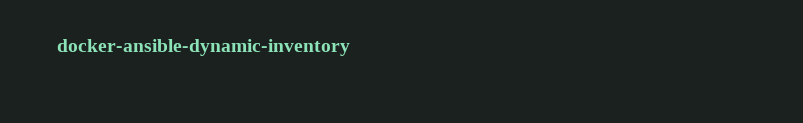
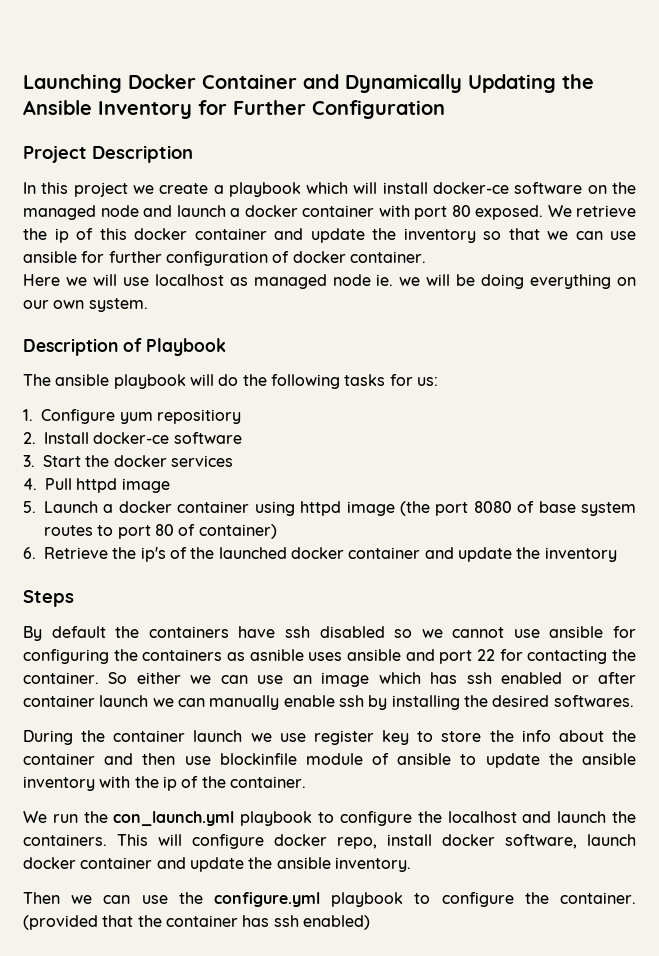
[57,39,350,56] docker-ansible-dynamic-inventory -> [23,74,594,93] [23,100,445,119] [23,145,193,163] [23,182,636,197] [23,205,636,220] [23,228,636,243] [23,251,426,266] [23,274,637,289] [23,298,148,312] [23,338,226,356] [23,374,438,389] [23,409,242,424] [23,432,242,444] [23,455,233,467] [23,478,170,493] [23,501,636,516] [44,524,277,539] [23,547,617,562] [23,590,74,607] [23,626,636,641] [23,649,637,664] [23,672,636,687] [23,695,634,710] [23,730,636,745] [23,753,636,768] [23,776,306,791] [23,811,636,826] [23,834,636,849] [23,857,411,872] [23,892,636,907] [23,915,370,930] Launching Docker Container and Dynamically Updating the Ansible Inventory for Further Configuration // Project Description // In this project we create a playbook which will install docker-ce software on the managed node and launch a docker container with port 80 exposed. We retrieve the ip of this docker container and update the inventory so that we can use ansible for further configuration of docker container. // Here we will use localhost as managed node ie. we will be doing everything on our own system. // Description of Playbook // The ansible playbook will do the following tasks for us: // 1. Configure yum repositiory // 2. Install docker-ce software // 3. Start the docker services // 4. Pull httpd image // 5. Launch a docker container using httpd image (the port 8080 of base system routes to port 80 of container) // 6. Retrieve the ip's of the launched docker container and update the inventory // Steps // By default the containers have ssh disabled so we cannot use ansible for configuring the containers as asnible uses ansible and port 22 for contacting the container. So either we can use an image which has ssh enabled or after container launch we can manually enable ssh by installing the desired softwares. // During the container launch we use register key to store the info about the container and then use blockinfile module of ansible to update the ansible inventory with the ip of the container. // We run the con_launch.yml playbook to configure the localhost and launch the containers. This will configure docker repo, install docker software, launch docker container and update the ansible inventory. // Then we can use the configure.yml playbook to configure the container. (provided that the container has ssh enabled)

